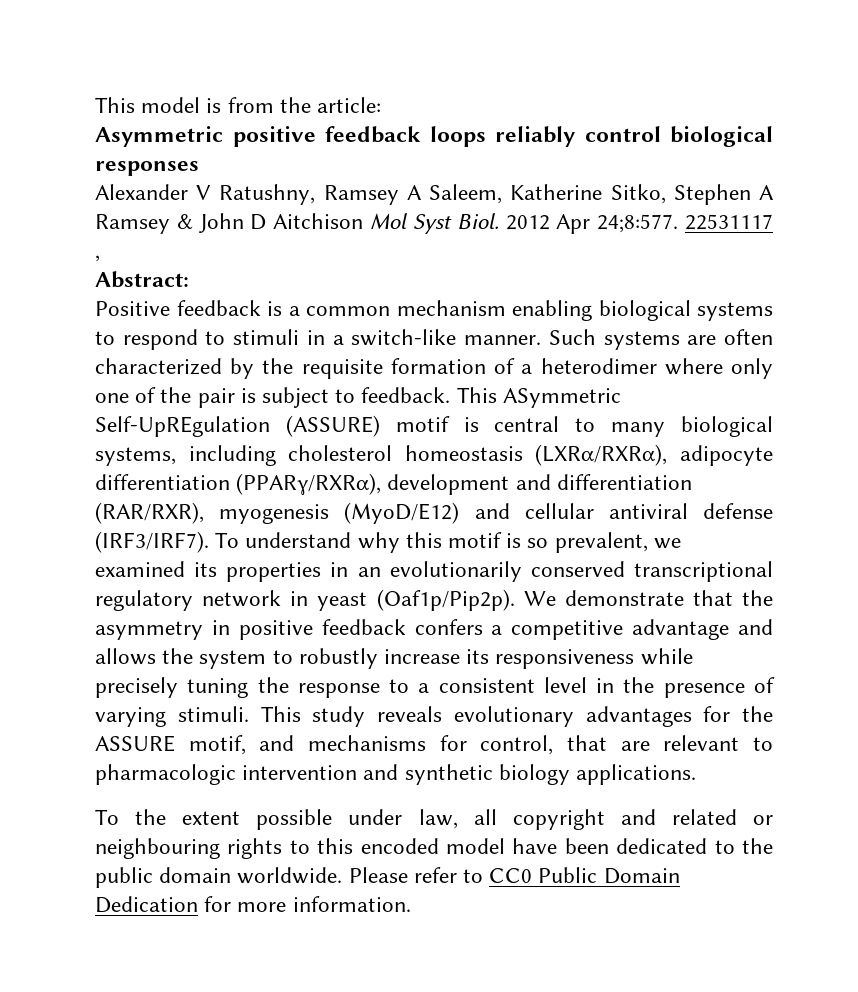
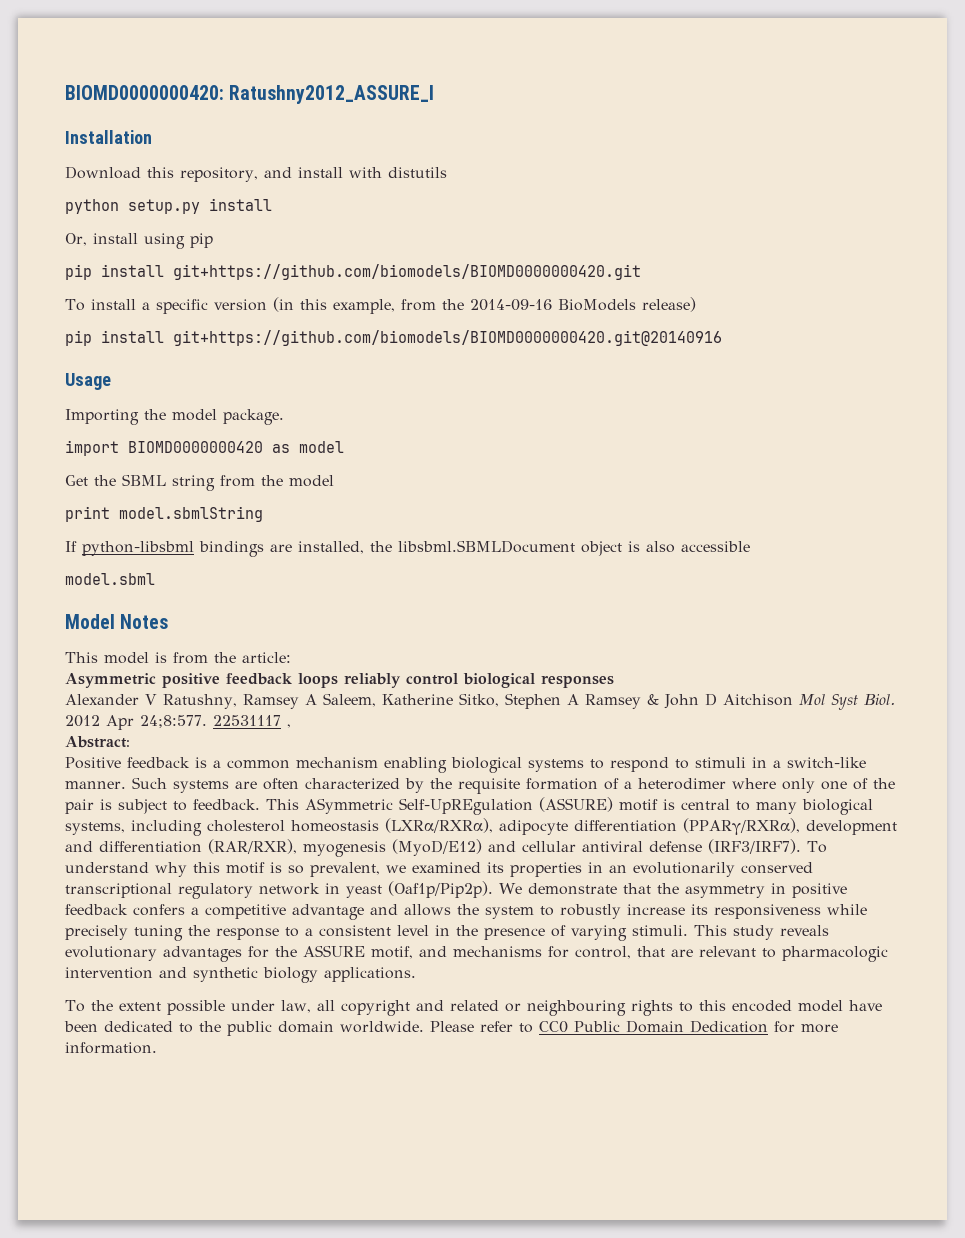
(95, 105) none -> [65,85,435,104] [65,130,152,144] [65,166,447,182] [65,198,272,214] [65,233,213,249] [65,264,641,280] [65,297,696,314] [65,330,722,346] [65,373,111,390] [65,409,284,425] [65,440,344,456] [65,474,334,491] [65,506,263,522] [65,540,750,557] [65,573,155,585] [65,614,169,629] BIOMD0000000420: Ratushny2012_ASSURE_I // Installation // Download this repository, and install with distutils // python setup.py install // Or, install using pip // pip install git+https://github.com/biomodels/BIOMD0000000420.git // To install a specific version (in this example, from the 2014-09-16 BioModels release) // pip install git+https://github.com/biomodels/BIOMD0000000420.git@20140916 // Usage // Importing the model package. // import BIOMD0000000420 as model // Get the SBML string from the model // print model.sbmlString // If python-libsbml bindings are installed, the libsbml.SBMLDocument object is also accessible // model.sbml // Model Notes //

